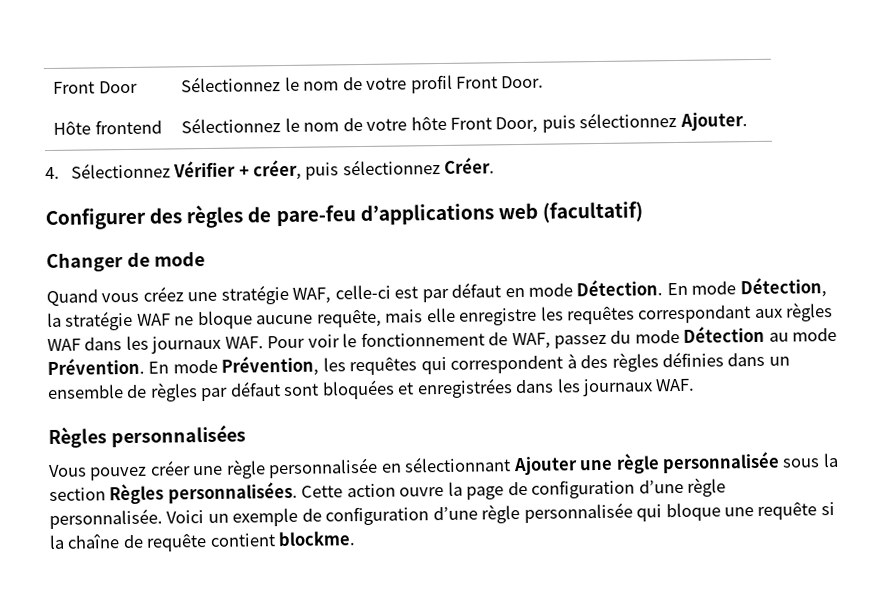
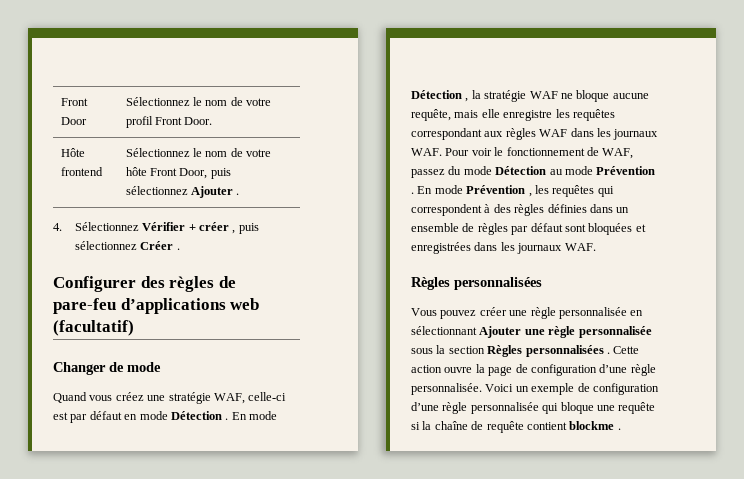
[679,112,748,131] Ajouter. -> [191,186,240,198] Ajouter .
[252,157,496,181] créer, puis sélectionnez Créer. -> [198,222,259,234] [74,241,180,250] créer , puis sélectionnez Créer .
[576,277,827,299] Détection. En mode Détection, -> [170,411,277,420] [411,90,469,102] Détection . En mode Détection ,
[47,355,320,377] Prévention. En mode Prévention, -> [596,166,656,175] [411,185,532,197] Prévention . En mode Prévention ,
[167,481,298,504] personnalisées. -> [525,345,610,357] personnalisées .
[278,531,357,547] blockme. -> [569,421,621,430] blockme .

